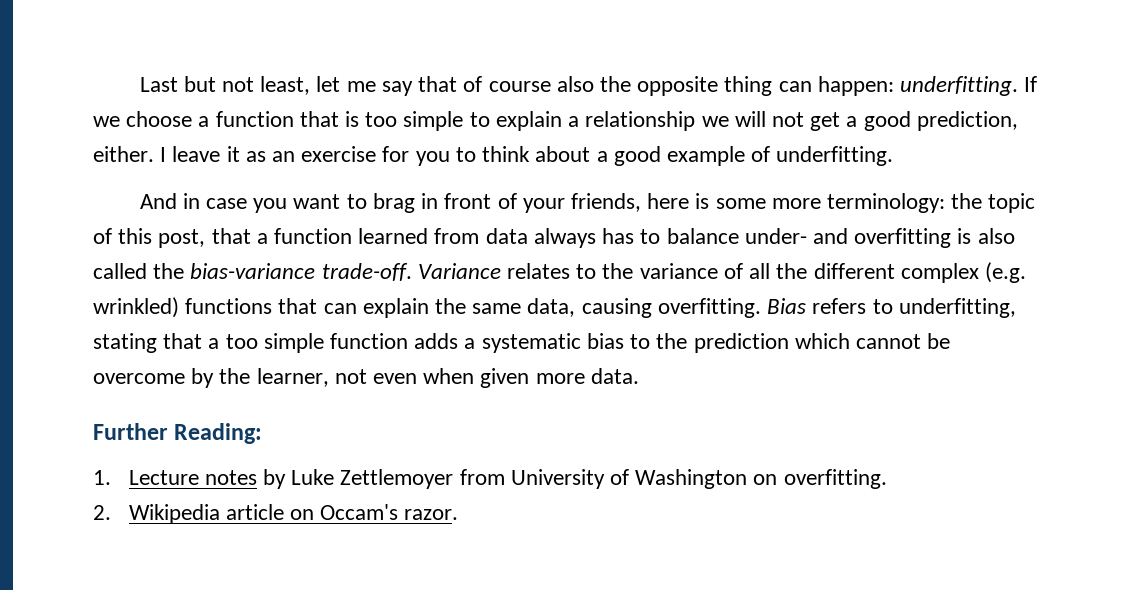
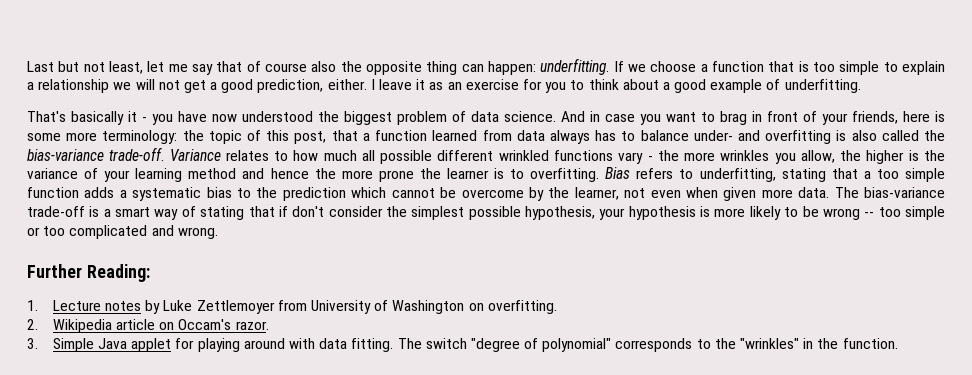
(894, 156) none -> [27,111,556,125] That's basically it - you have now understood the biggest problem of data science.
[602,262,1026,283] [93,297,652,318] the variance of all the different complex (e.g. wrinkled) functions that can explain the same data, causing -> [293,150,945,164] [27,168,525,182] how much all possible different wrinkled functions vary - the more wrinkles you allow, the higher is the variance of your learning method and hence the more prone the learner is to
(639, 376) none -> [834,187,945,198] [27,206,946,220] [27,225,218,239] The bias-variance trade-off is a smart way of stating that if don't consider the simplest possible hypothesis, your hypothesis is more likely to be wrong -- too simple or too complicated and wrong.
(459, 514) none -> [27,338,898,352] // 3. Simple Java applet for playing around with data fitting. The switch "degree of polynomial" corresponds to the "wrinkles" in the function.

